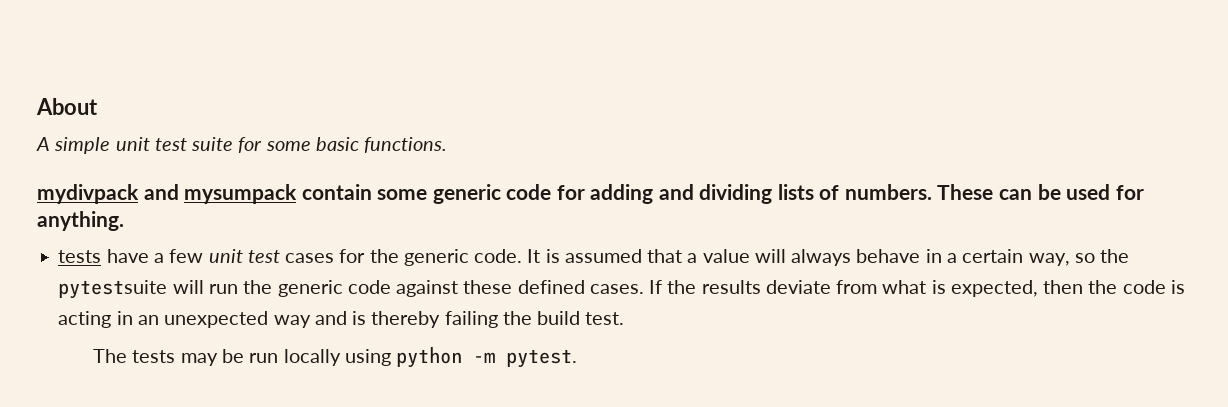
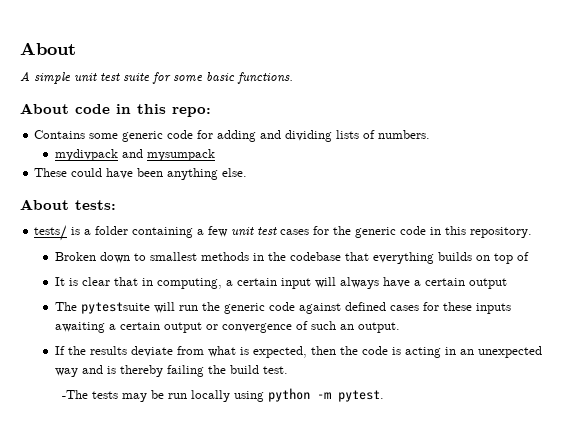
[37,184,372,204] mydivpack and mysumpack contain -> [20,103,211,117] [34,130,86,139] About code in this repo: // Contains
[937,184,1144,200] [37,211,124,231] [58,249,149,263] These can be used for anything. // tests have -> [55,149,216,161] [34,168,248,180] [20,199,116,210] [34,225,194,241] // mydivpack and mysumpack // These could have been anything else. // About tests: // tests/ is a folder containing
[474,249,1130,266] code. It is assumed that a value will always behave in a certain way, so the -> [400,226,533,238] [55,252,530,264] [55,277,508,289] [55,302,78,311] code in this repository. // Broken down to smallest methods in the codebase that everything builds on top of // It is clear that in computing, a certain input will always have a certain output // The
[463,280,644,294] these defined cases. -> [345,302,512,314] [55,321,401,333] defined cases for these inputs awaiting a certain output or convergence of such an output. //
[93,349,128,363] The -> [61,390,88,399] -The

